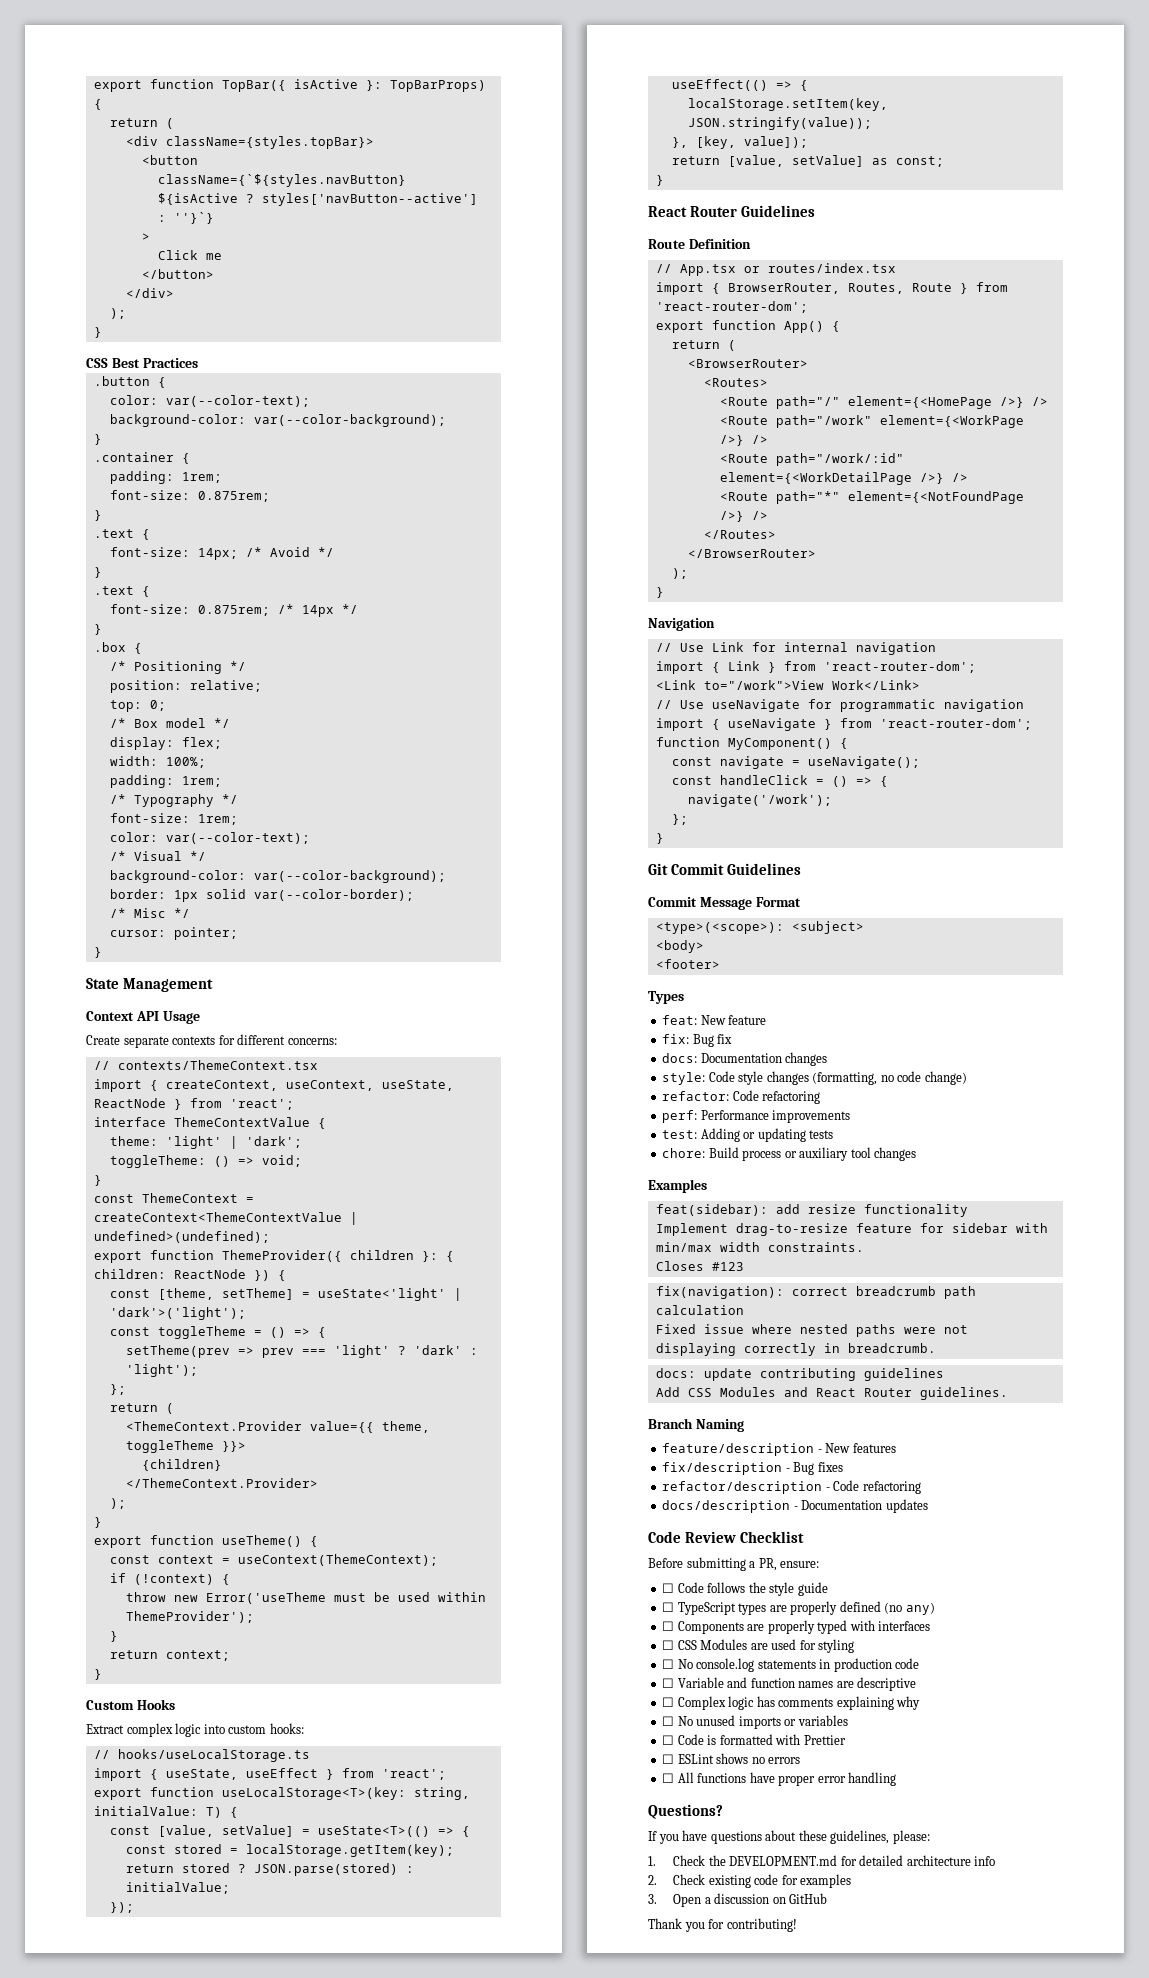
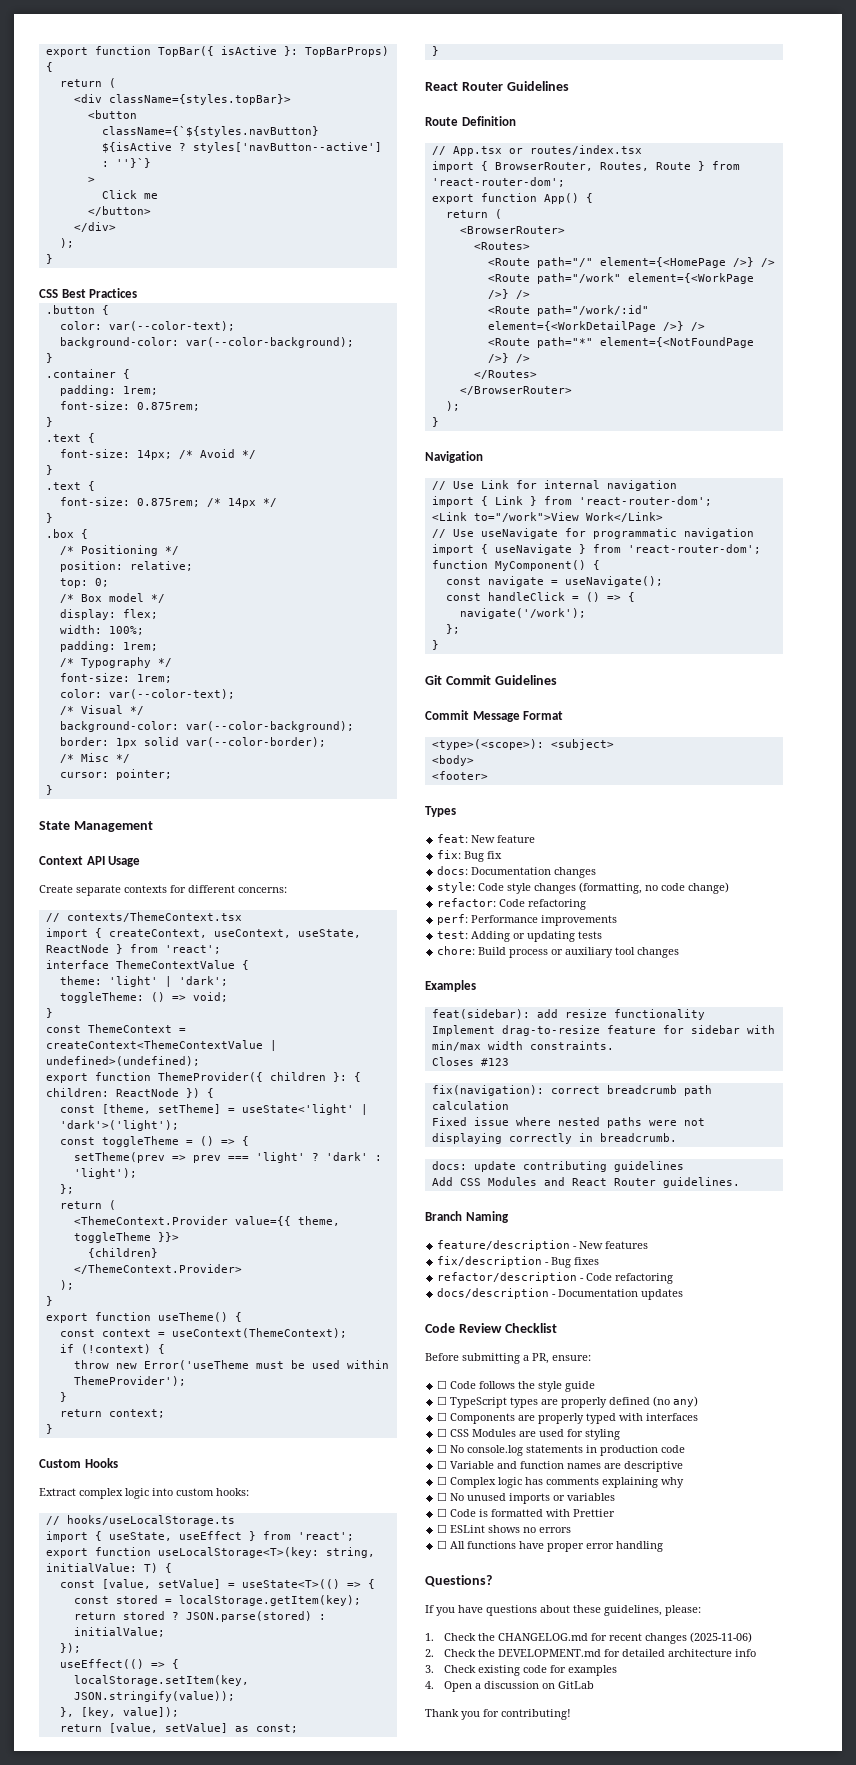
(726, 1860) none -> [497,1632,752,1644] [425,1649,495,1657] CHANGELOG.md for recent changes (2025-11-06) // 2. Check the
[648,1875,657,1885] 2. -> [425,1665,434,1673] 3.
[648,1894,657,1904] 3. -> [425,1681,434,1689] 4.
[789,1893,828,1904] GitHub -> [557,1681,594,1689] GitLab

